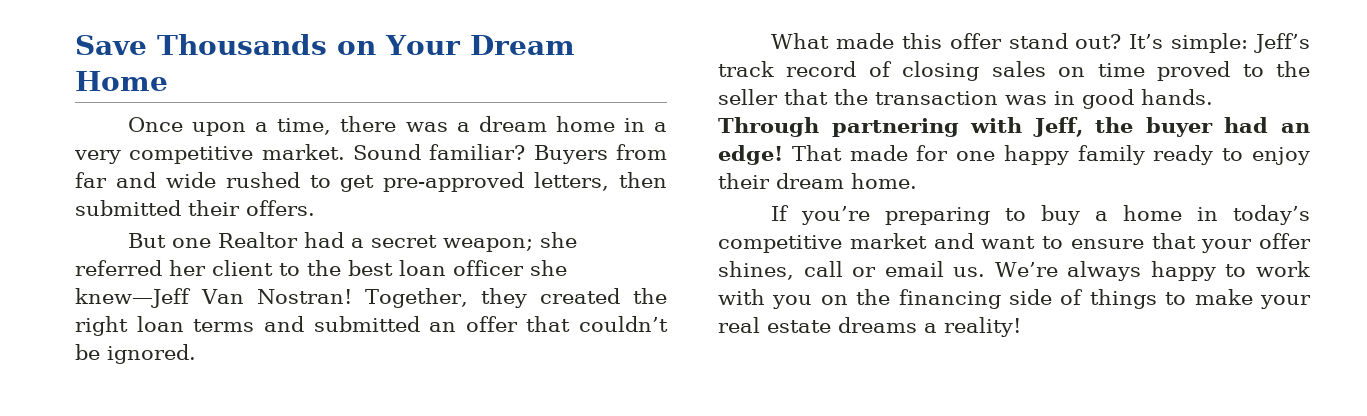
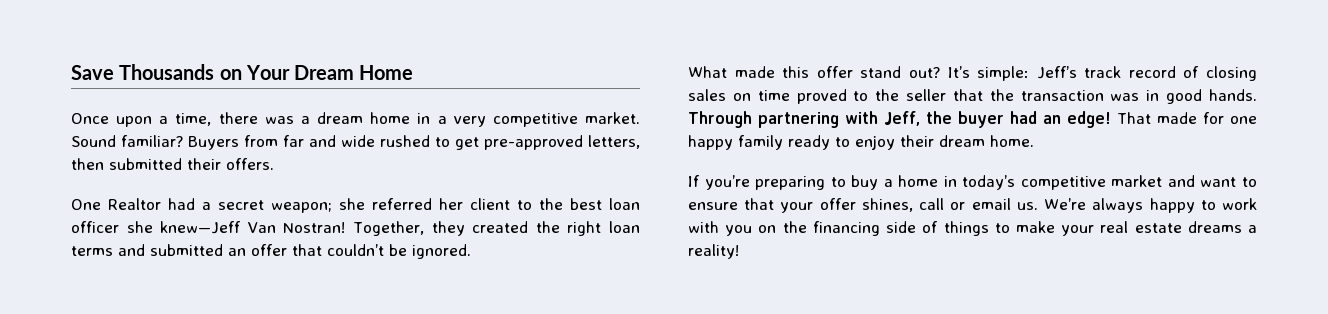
[128,233,212,248] But one -> [71,199,101,210] One

